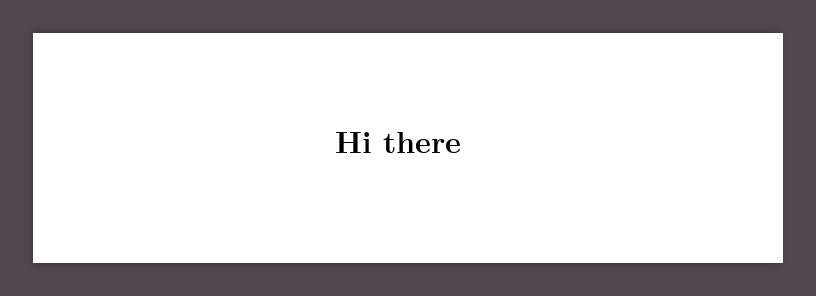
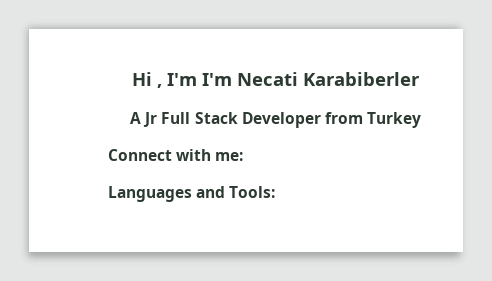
[383,132,461,153] there -> [157,72,420,88] [129,112,422,128] [108,149,244,161] [108,186,276,202] , I'm I'm Necati Karabiberler // A Jr Full Stack Developer from Turkey // Connect with me: // Languages and Tools:

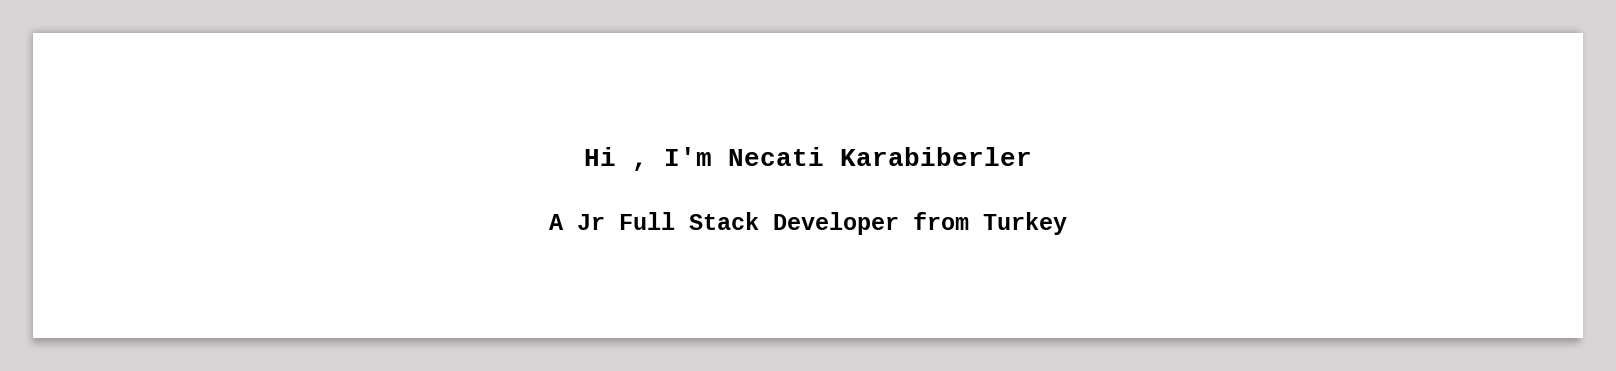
[202,73,232,86] I'm -> (712, 156) none
[108,149,244,161] [108,186,276,202] // Connect with me: // Languages and Tools: -> (1067, 223) none

